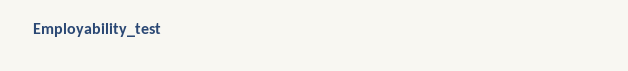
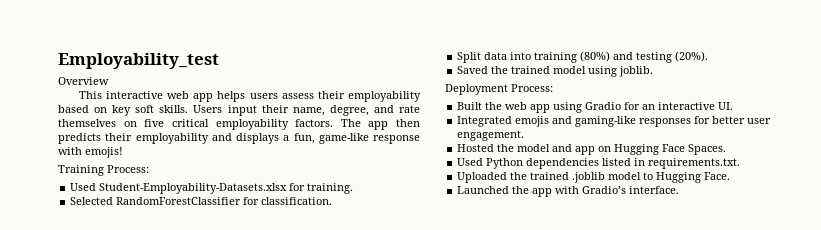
(161, 30) none -> [58,77,109,85] [78,91,421,102] [58,105,420,116] [58,119,420,130] [58,133,420,144] [58,147,123,158] [58,165,149,176] [70,183,354,194] [70,197,333,205] [457,51,709,63] [457,66,654,77] [445,84,553,95] [457,102,734,113] [457,116,772,127] [457,130,525,141] [457,144,727,155] [457,158,741,169] [457,172,731,183] [457,186,680,197] // Overview // This interactive web app helps users assess their employability based on key soft skills. Users input their name, degree, and rate themselves on five critical employability factors. The app then predicts their employability and displays a fun, game-like response with emojis! // Training Process: // Used Student-Employability-Datasets.xlsx for training. // Selected RandomForestClassifier for classification. // Split data into training (80%) and testing (20%). // Saved the trained model using joblib. // Deployment Process: // Built the web app using Gradio for an interactive UI. // Integrated emojis and gaming-like responses for better user engagement. // Hosted the model and app on Hugging Face Spaces. // Used Python dependencies listed in requirements.txt. // Uploaded the trained .joblib model to Hugging Face. // Launched the app with Gradio’s interface.

